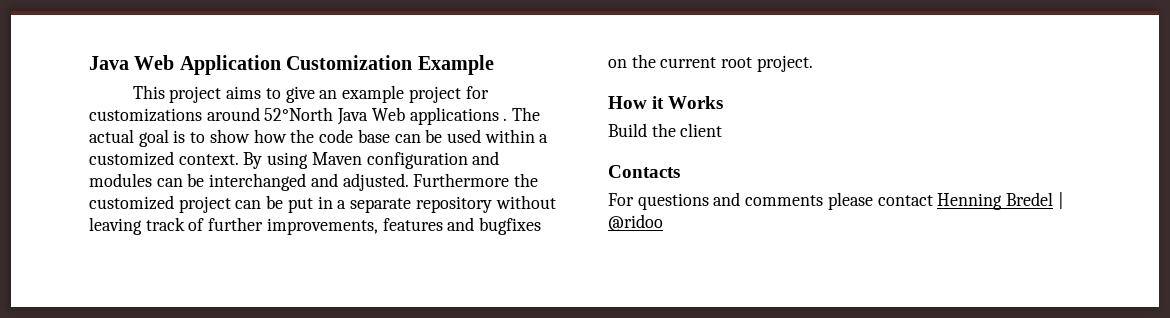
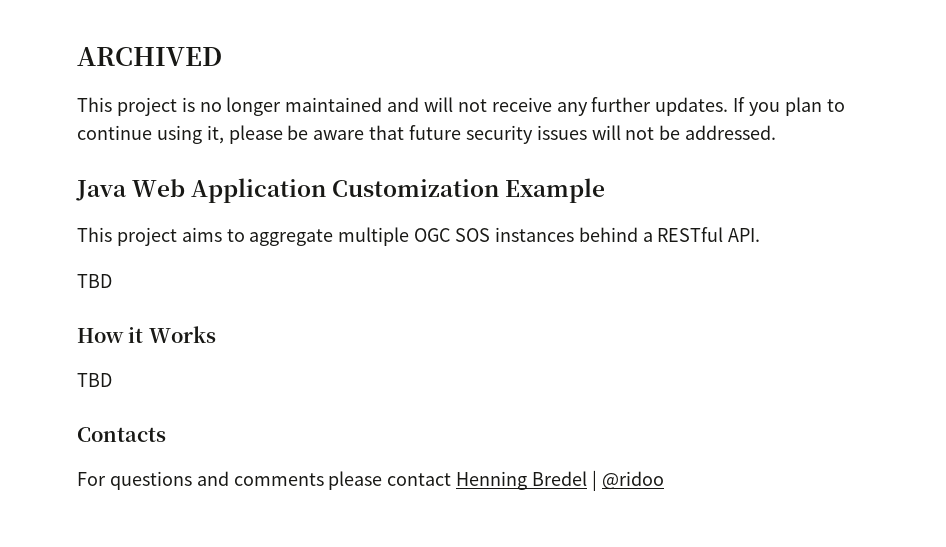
(89, 63) none -> [77,47,222,66] [77,97,845,116] [77,125,777,144] ARCHIVED // This project is no longer maintained and will not receive any further updates. If you plan to continue using it, please be aware that future security issues will not be addressed. //
[285,85,489,103] [89,107,541,125] [89,129,549,147] [89,151,500,169] [89,173,539,191] [89,195,556,213] [89,217,542,235] [608,54,813,72] give an example project for customizations around 52°North Java Web applications . The actual goal is to show how the code base can be used within a customized context. By using Maven configuration and modules can be interchanged and adjusted. Furthermore the customized project can be put in a separate repository without leaving track of further improvements, features and bugfixes on the current root project. -> [249,227,761,246] [77,274,112,288] aggregate multiple OGC SOS instances behind a RESTful API. // TBD
[608,123,723,137] Build the client -> [77,373,112,387] TBD

